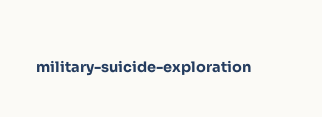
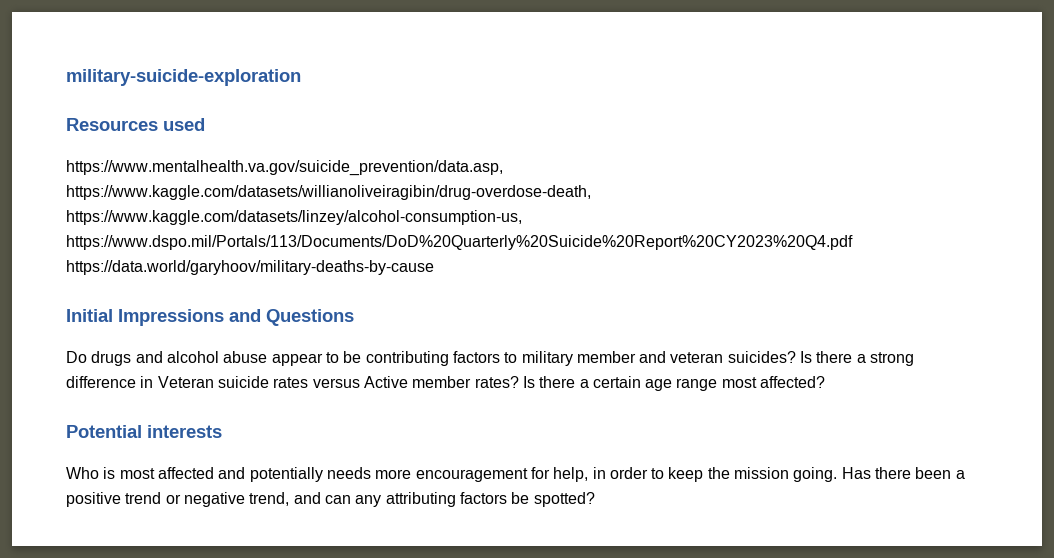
(251, 68) none -> [66,118,205,131] [66,160,503,176] [66,185,591,200] [66,210,522,225] [66,235,853,250] [66,260,434,275] [66,309,354,326] [66,351,915,366] [66,376,826,391] [66,425,222,438] [66,467,965,482] [66,492,595,507] // Resources used // https://www.mentalhealth.va.gov/suicide_prevention/data.asp, https://www.kaggle.com/datasets/willianoliveiragibin/drug-overdose-death, https://www.kaggle.com/datasets/linzey/alcohol-consumption-us, https://www.dspo.mil/Portals/113/Documents/DoD%20Quarterly%20Suicide%20Report%20CY2023%20Q4.pdf https://data.world/garyhoov/military-deaths-by-cause // Initial Impressions and Questions // Do drugs and alcohol abuse appear to be contributing factors to military member and veteran suicides? Is there a strong difference in Veteran suicide rates versus Active member rates? Is there a certain age range most affected? // Potential interests // Who is most affected and potentially needs more encouragement for help, in order to keep the mission going. Has there been a positive trend or negative trend, and can any attributing factors be spotted?

